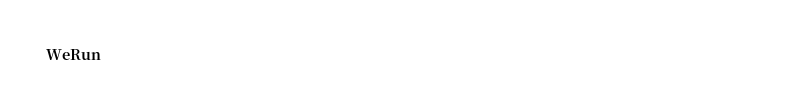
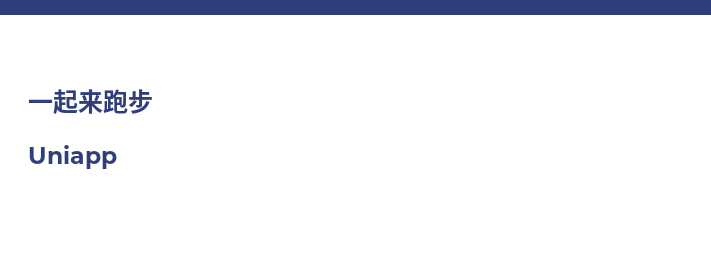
[46,49,101,60] WeRun -> [28,89,153,115] [28,145,117,169] 一起来跑步 // Uniapp

